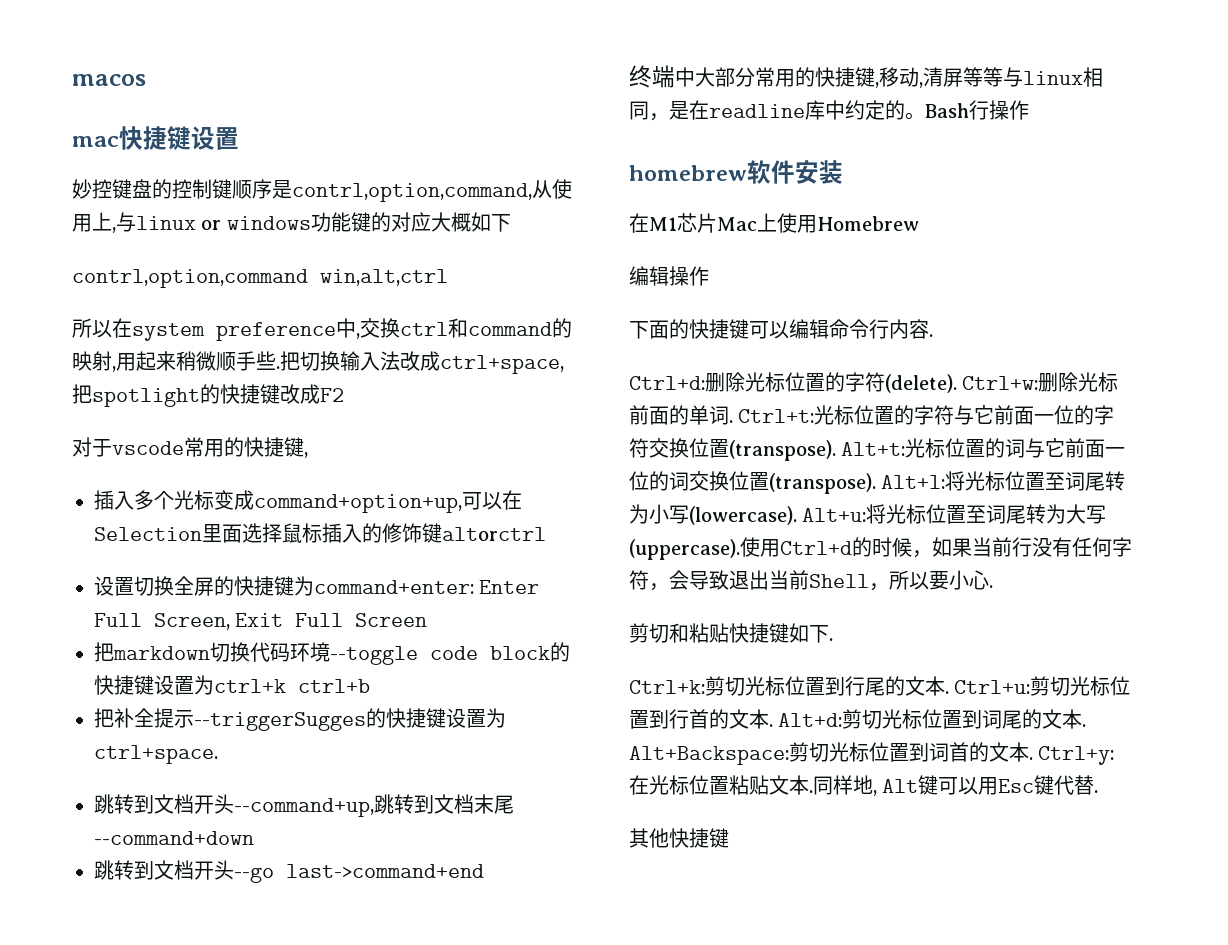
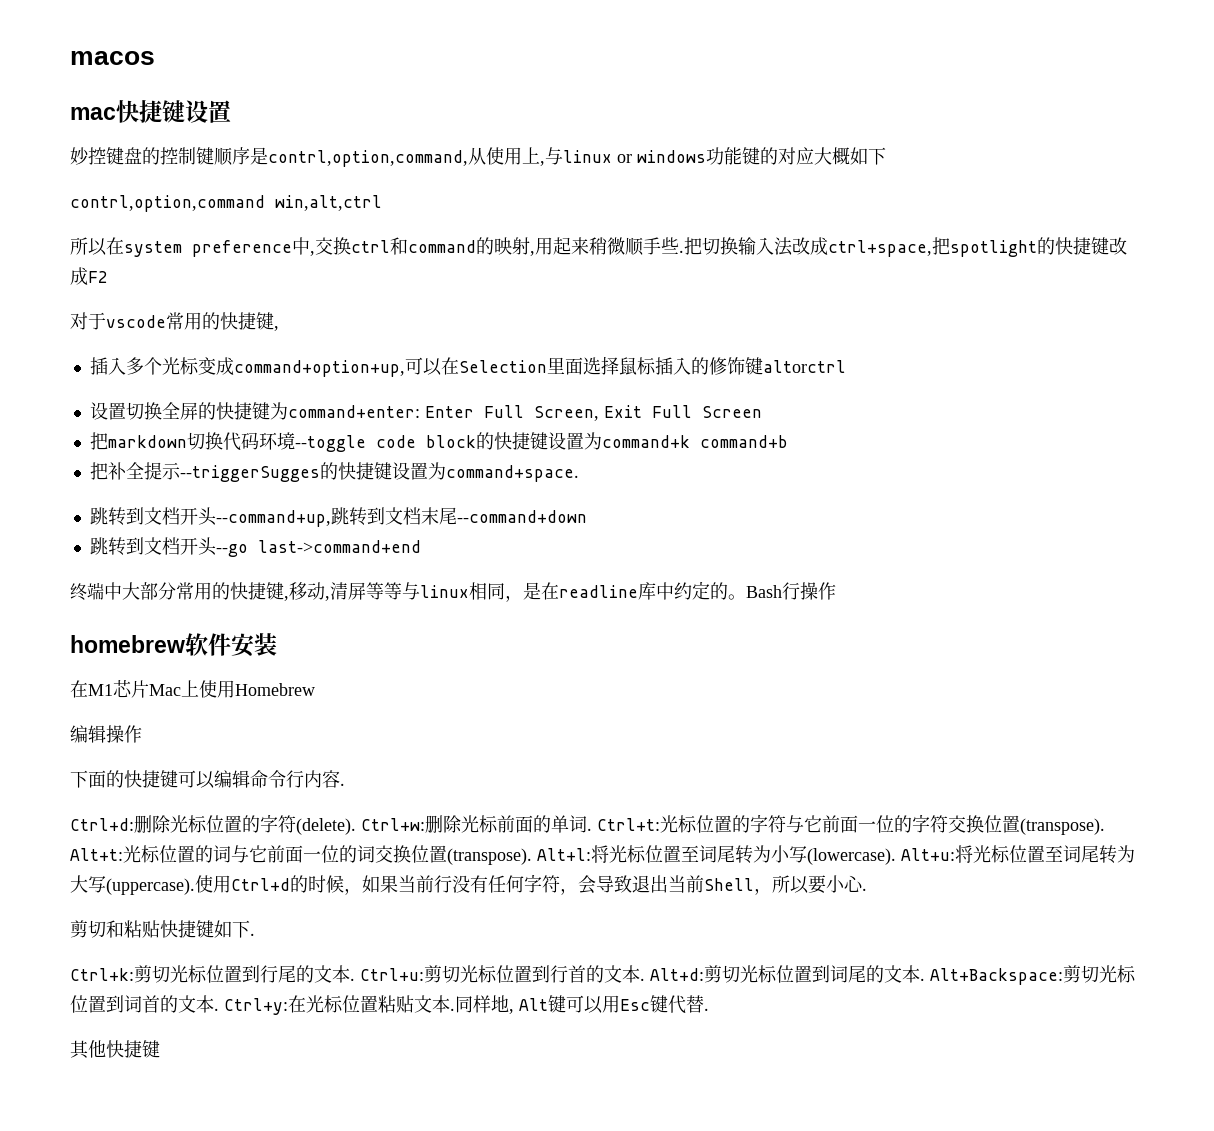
[214,679,370,693] ctrl+k ctrl+b -> [601,435,788,448] command+k command+b
[94,745,218,764] ctrl+space. -> [445,465,579,482] command+space.

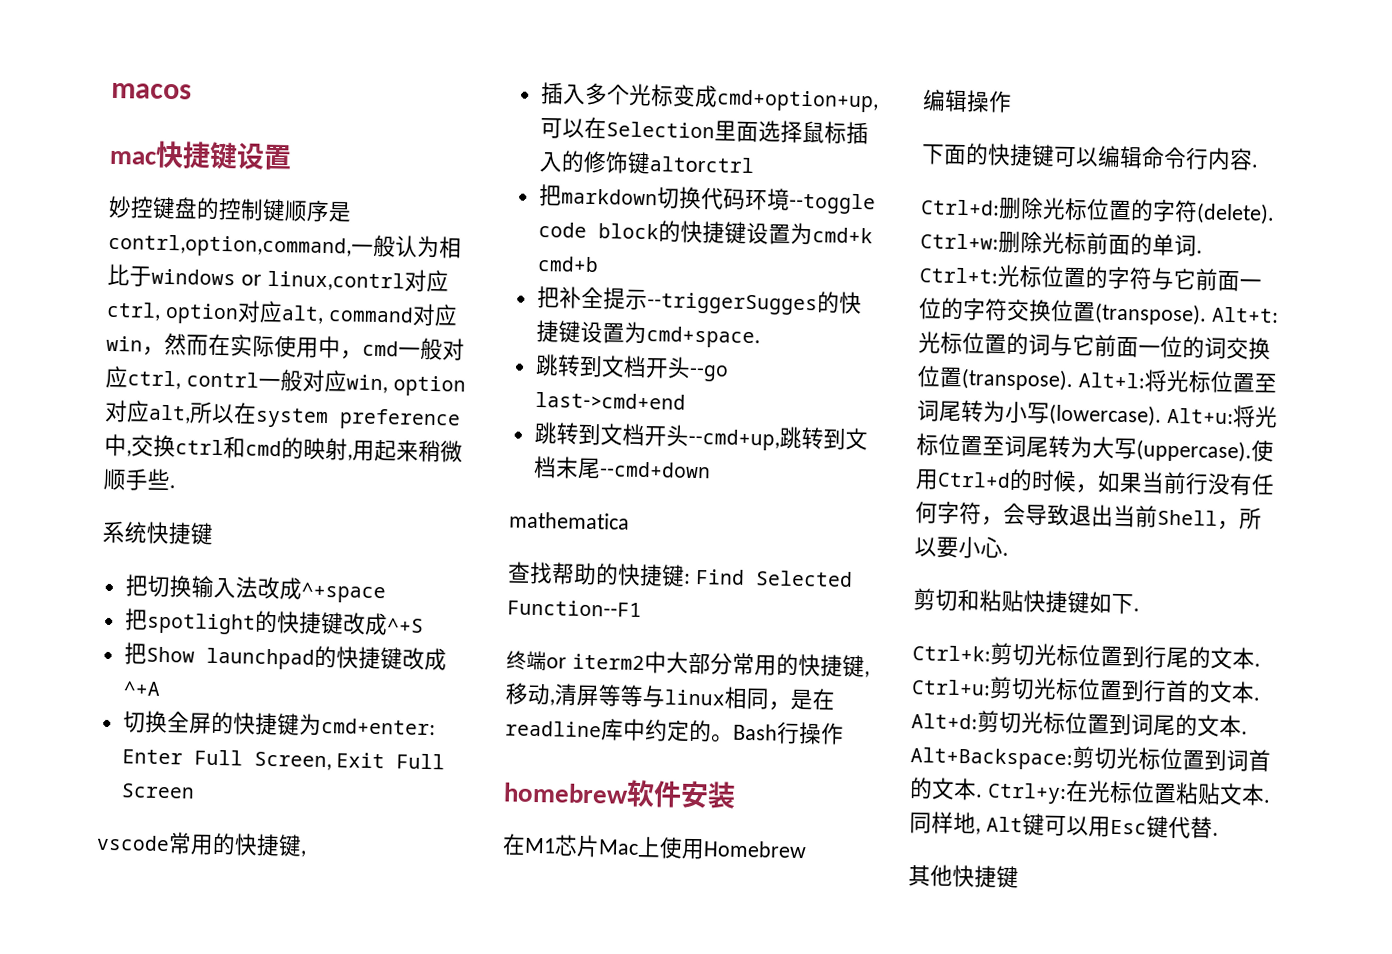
[468,147,886,166] [70,195,382,212] 从使用上,与linux or windows功能键的对应大概如下 // contrl,option,command win,alt,ctrl // -> [351,234,462,259] [107,263,449,293] [106,300,458,327] [106,332,465,361] [105,365,466,397] [104,399,191,424] 一般认为相比于windows or linux,contrl对应ctrl, option对应alt, command对应win，然而在实际使用中，cmd一般对应ctrl, contrl一般对应win, option对应alt,
[408,240,476,253] command -> [245,440,282,457] cmd
(684, 251) none -> [102,520,214,545] // 系统快捷键 //
[828,240,932,257] ctrl+space, -> [300,582,386,604] ^+space //
[88,271,108,283] [70,312,106,330] F2 // 对于 -> [386,618,424,633] [123,642,447,671] [122,681,161,696] [122,710,436,736] [121,749,446,771] [120,783,195,799] ^+S // 把Show launchpad的快捷键改成^+A // 切换全屏的快捷键为cmd+enter: Enter Full Screen, Exit Full Screen //
[233,360,405,377] command+option+up, -> [715,89,879,113] cmd+option+up,
[89,402,762,421] // 设置切换全屏的快捷键为command+enter: Enter Full Screen, Exit Full Screen -> (755, 165) none
[601,435,788,448] command+k command+b -> [811,227,873,244] [536,255,599,273] cmd+k cmd+b
[445,465,579,482] [89,507,587,527] command+space. // 跳转到文档开头--command+up,跳转到文档末尾--command+down -> [645,326,761,349] cmd+space.
[257,540,421,553] last->command+end -> [534,391,686,410] [533,421,868,451] [532,455,711,480] [509,511,630,530] [507,561,853,587] [507,599,642,617] last->cmd+end // 跳转到文档开头--cmd+up,跳转到文档末尾--cmd+down // mathematica // 查找帮助的快捷键: Find Selected Function--F1
(104, 591) none -> [546,653,645,671] or iterm2

